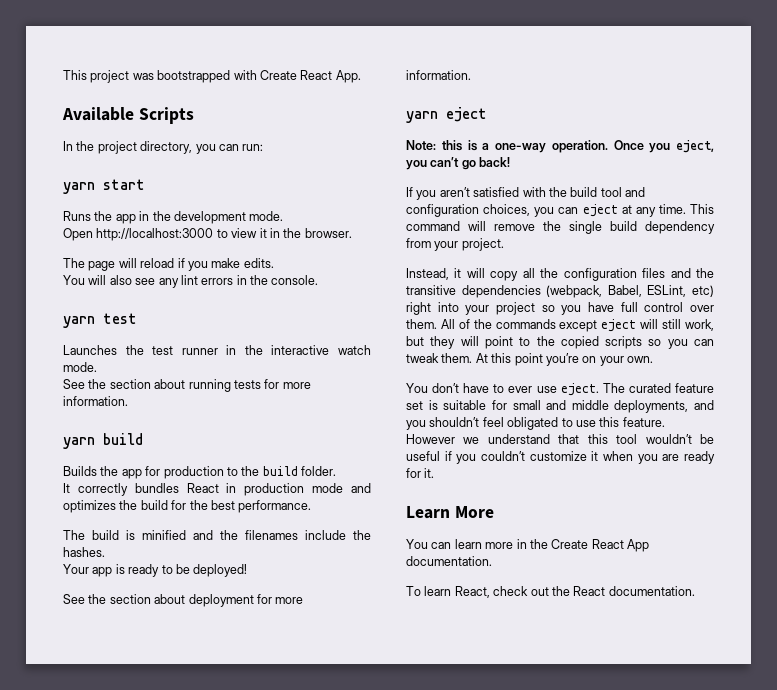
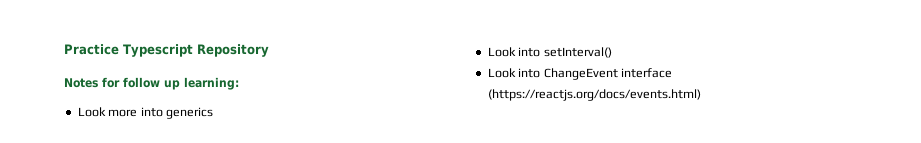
[63,70,361,83] [62,107,194,124] [63,141,264,154] [63,179,145,194] [63,211,284,224] [63,228,352,241] [63,258,274,271] [63,275,319,288] [63,313,137,328] [63,345,371,355] [63,362,97,372] [63,379,311,392] [63,396,128,406] [63,433,143,449] [63,466,336,479] [63,483,371,496] [63,500,312,513] [63,530,371,540] [63,547,105,557] [63,564,248,577] [63,594,304,607] [406,70,471,80] [406,107,487,123] [406,140,714,153] [406,157,511,170] [406,187,645,200] [406,204,714,217] [406,221,715,234] [406,238,504,251] [406,268,714,281] [406,285,714,298] [406,302,714,315] [406,319,714,332] [406,336,714,349] [406,353,653,366] [406,383,714,396] [406,400,714,413] [406,417,665,430] [406,434,714,444] [406,451,715,464] [406,468,435,478] [406,506,494,519] [406,539,649,552] [406,556,492,566] [406,586,695,598] This project was bootstrapped with Create React App. // Available Scripts // In the project directory, you can run: // yarn start // Runs the app in the development mode. // Open http://localhost:3000 to view it in the browser. // The page will reload if you make edits. // You will also see any lint errors in the console. // yarn test // Launches the test runner in the interactive watch mode. // See the section about running tests for more information. // yarn build // Builds the app for production to the build folder. // It correctly bundles React in production mode and optimizes the build for the best performance. // The build is minified and the filenames include the hashes. // Your app is ready to be deployed! // See the section about deployment for more information. // yarn eject // Note: this is a one-way operation. Once you eject, you can’t go back! // If you aren’t satisfied with the build tool and configuration choices, you can eject at any time. This command will remove the single build dependency from your project. // Instead, it will copy all the configuration files and the transitive dependencies (webpack, Babel, ESLint, etc) right into your project so you have full control over them. All of the commands except eject will still work, but they will point to the copied scripts so you can tweak them. At this point you’re on your own. // You don’t have to ever use eject. The curated feature set is suitable for small and middle deployments, and you shouldn’t feel obligated to use this feature. However we understand that this tool wouldn’t be useful if you couldn’t customize it when you are ready for it. // Learn More // You can learn more in the Create React App documentation. // To learn React, check out the React documentation. -> [64,44,269,57] [64,77,239,90] [77,107,213,119] [487,47,612,58] [487,68,672,80] [487,89,701,101] Practice Typescript Repository // Notes for follow up learning: // Look more into generics // Look into setInterval() // Look into ChangeEvent interface (https://reactjs.org/docs/events.html)

